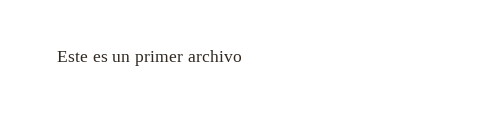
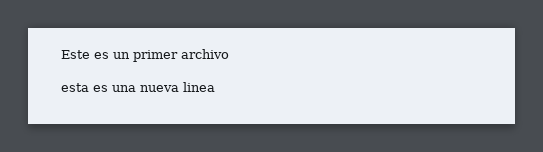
(242, 56) none -> [61,82,215,92] // esta es una nueva linea

